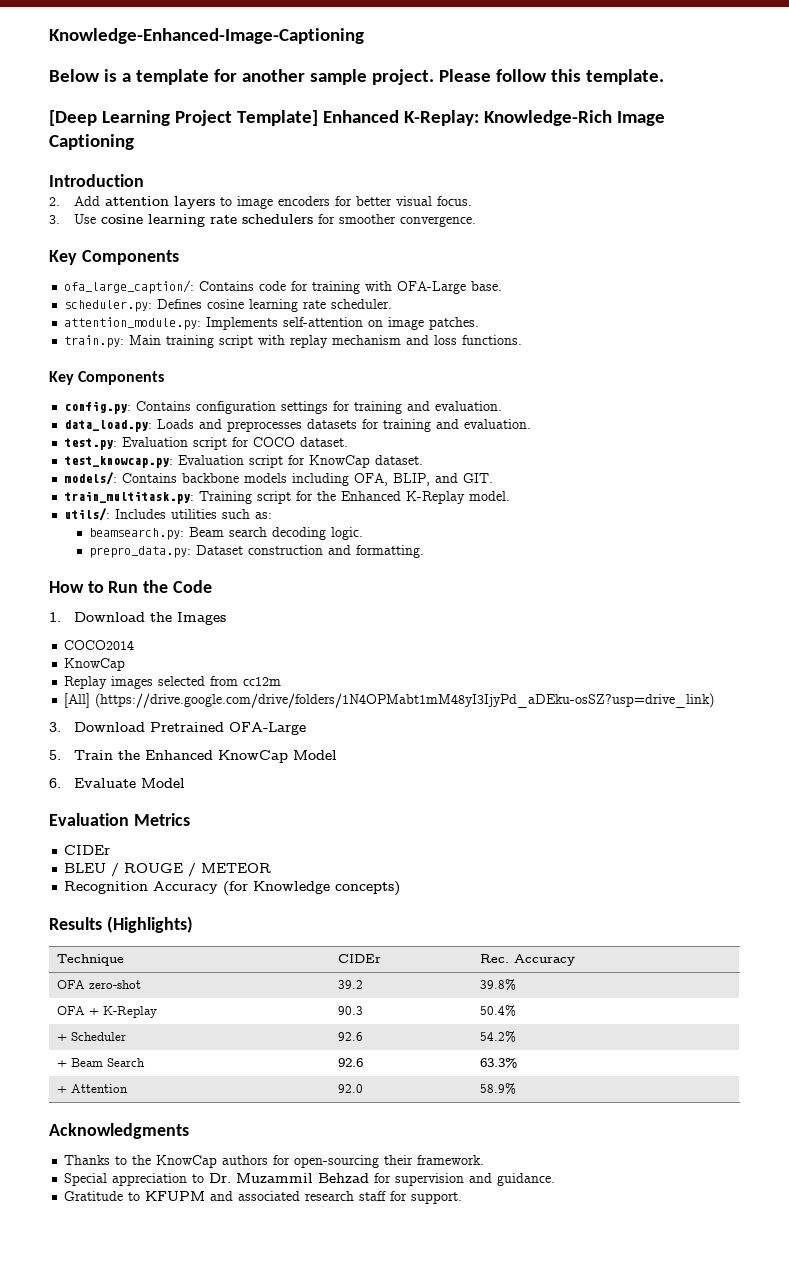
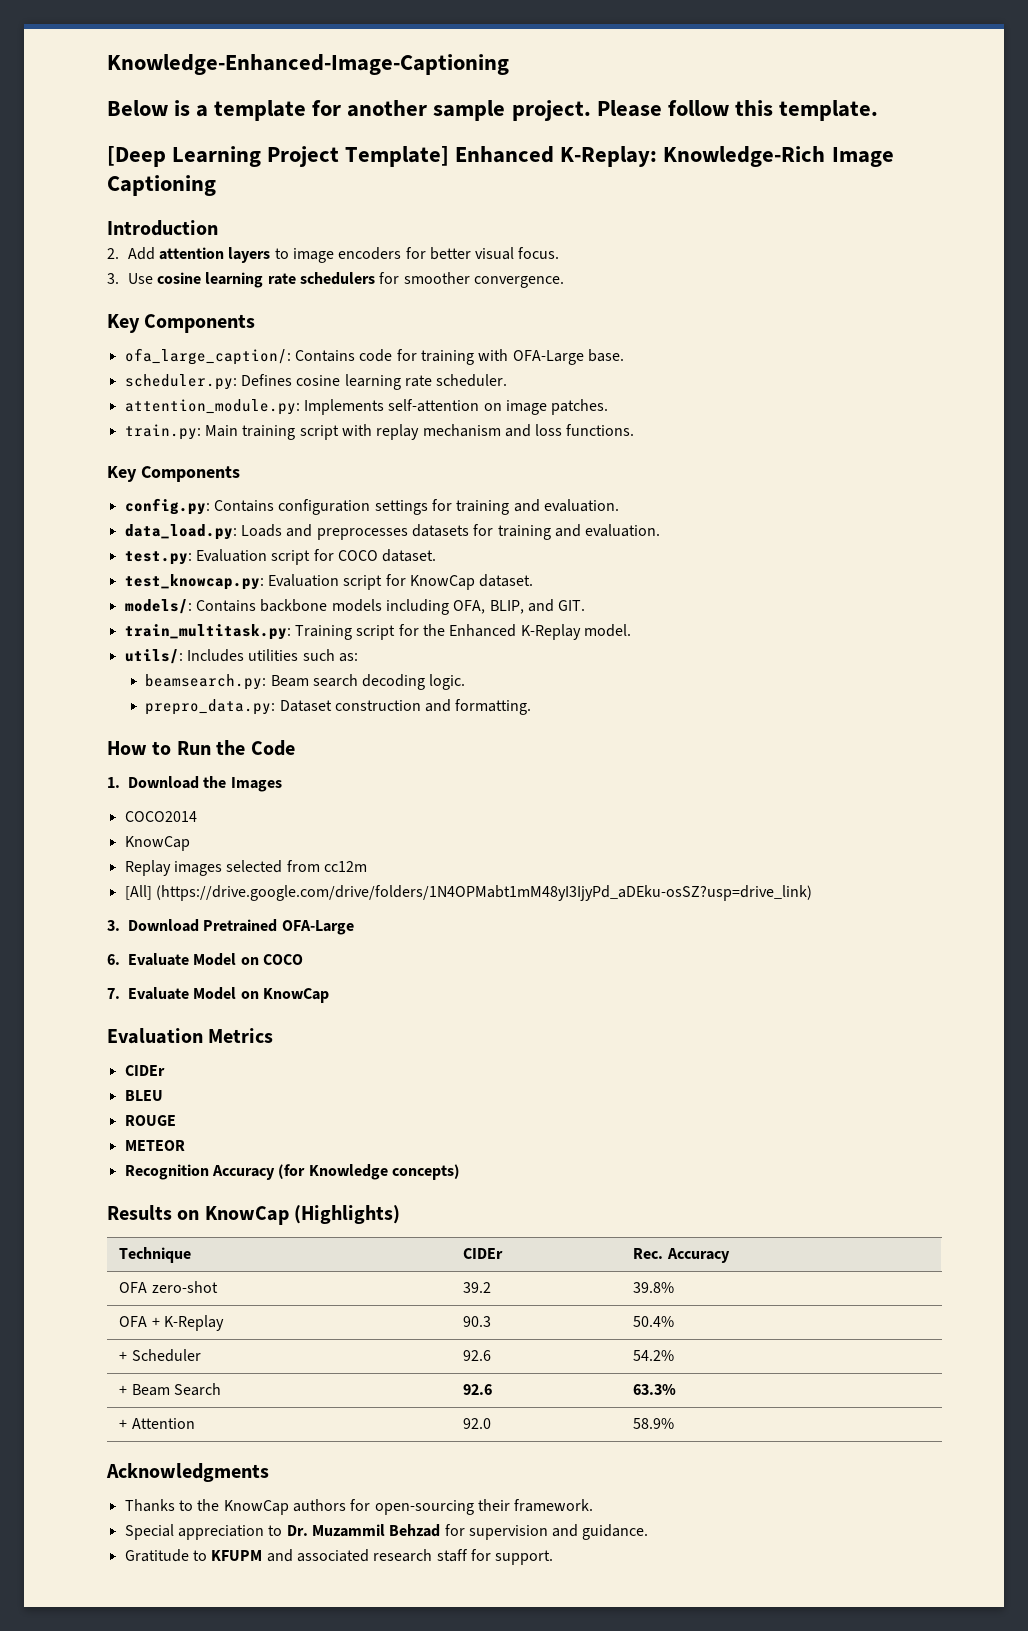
[49,750,337,763] [49,778,185,788] 5. Train the Enhanced KnowCap Model // 6. Evaluate Model -> [107,953,303,966] [107,987,329,1003] 6. Evaluate Model on COCO // 7. Evaluate Model on KnowCap
[111,863,120,877] / -> (163, 1095) //
[188,863,197,877] / -> (176, 1120) //
(102, 923) none -> [177,1206,289,1225] on KnowCap

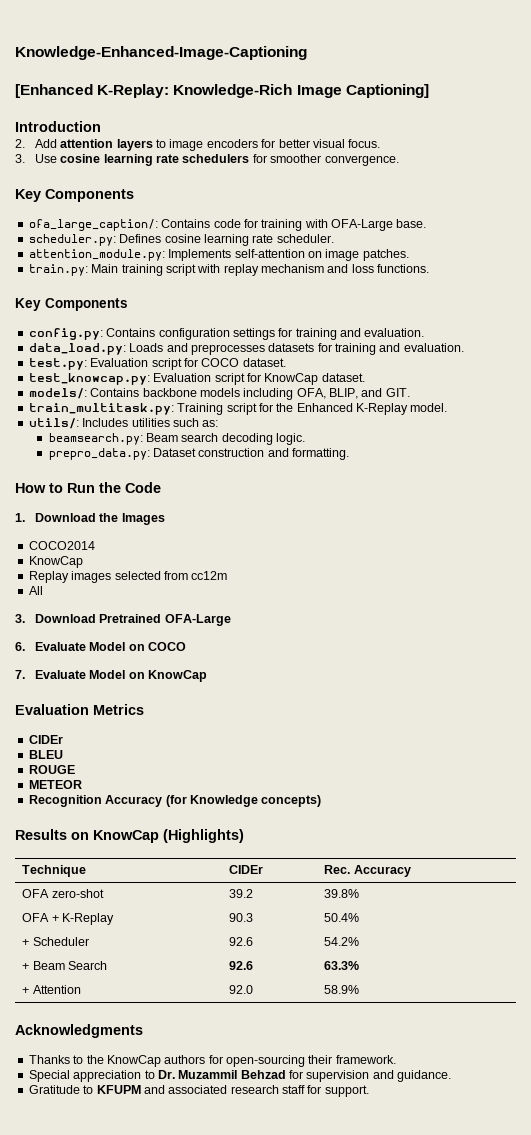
[107,100,878,121] [107,146,555,167] Below is a template for another sample project. Please follow this template. // [Deep Learning Project Template] Enhanced -> [15,84,93,98] [Enhanced
[107,175,216,196] Captioning -> [345,84,429,98] Captioning]
[124,885,812,901] [All] (https://drive.google.com/drive/folders/1N4OPMabt1mM48yI3IjyPd_aDEku-osSZ?usp=drive_link) -> [28,586,43,595] All

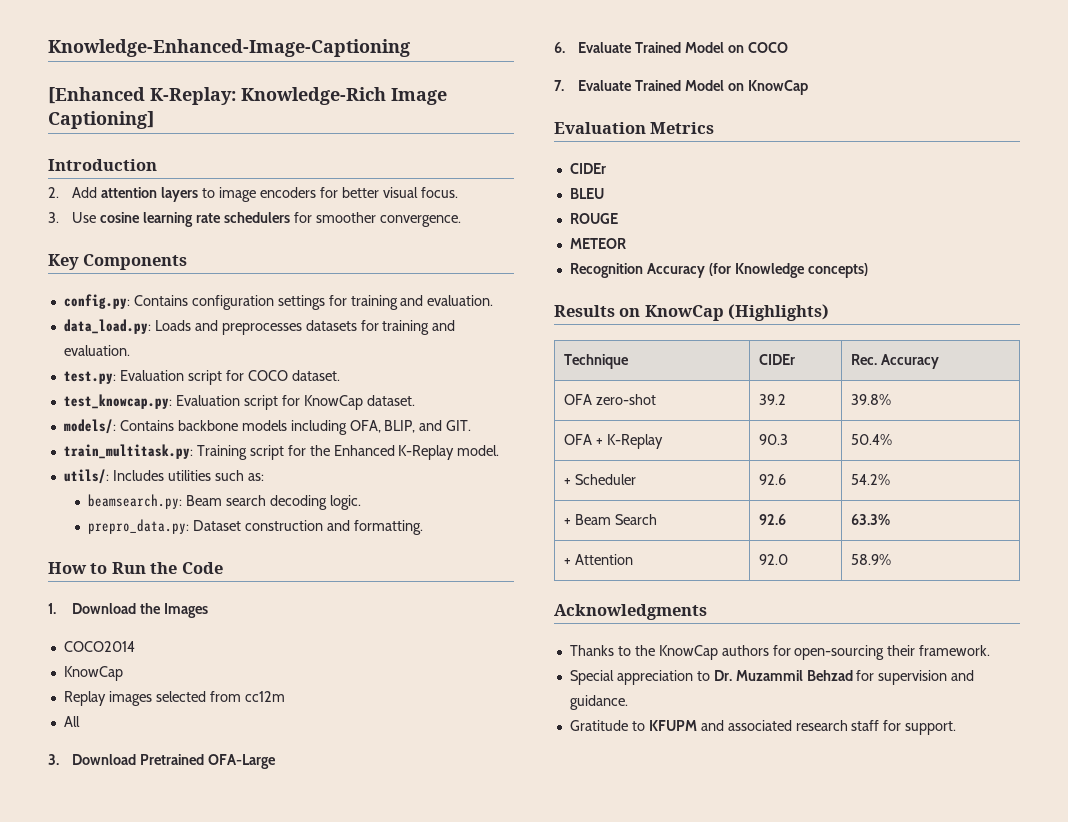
[28,219,427,231] [28,234,334,246] [28,249,409,261] [28,264,430,276] [15,298,128,311] // ofa_large_caption/: Contains code for training with OFA-Large base. // scheduler.py: Defines cosine learning rate scheduler. // attention_module.py: Implements self-attention on image patches. // train.py: Main training script with replay mechanism and loss functions. // Key Components -> (188, 262) none
(86, 646) none -> [635,42,682,53] Trained
(86, 674) none -> [635,80,682,91] Trained

